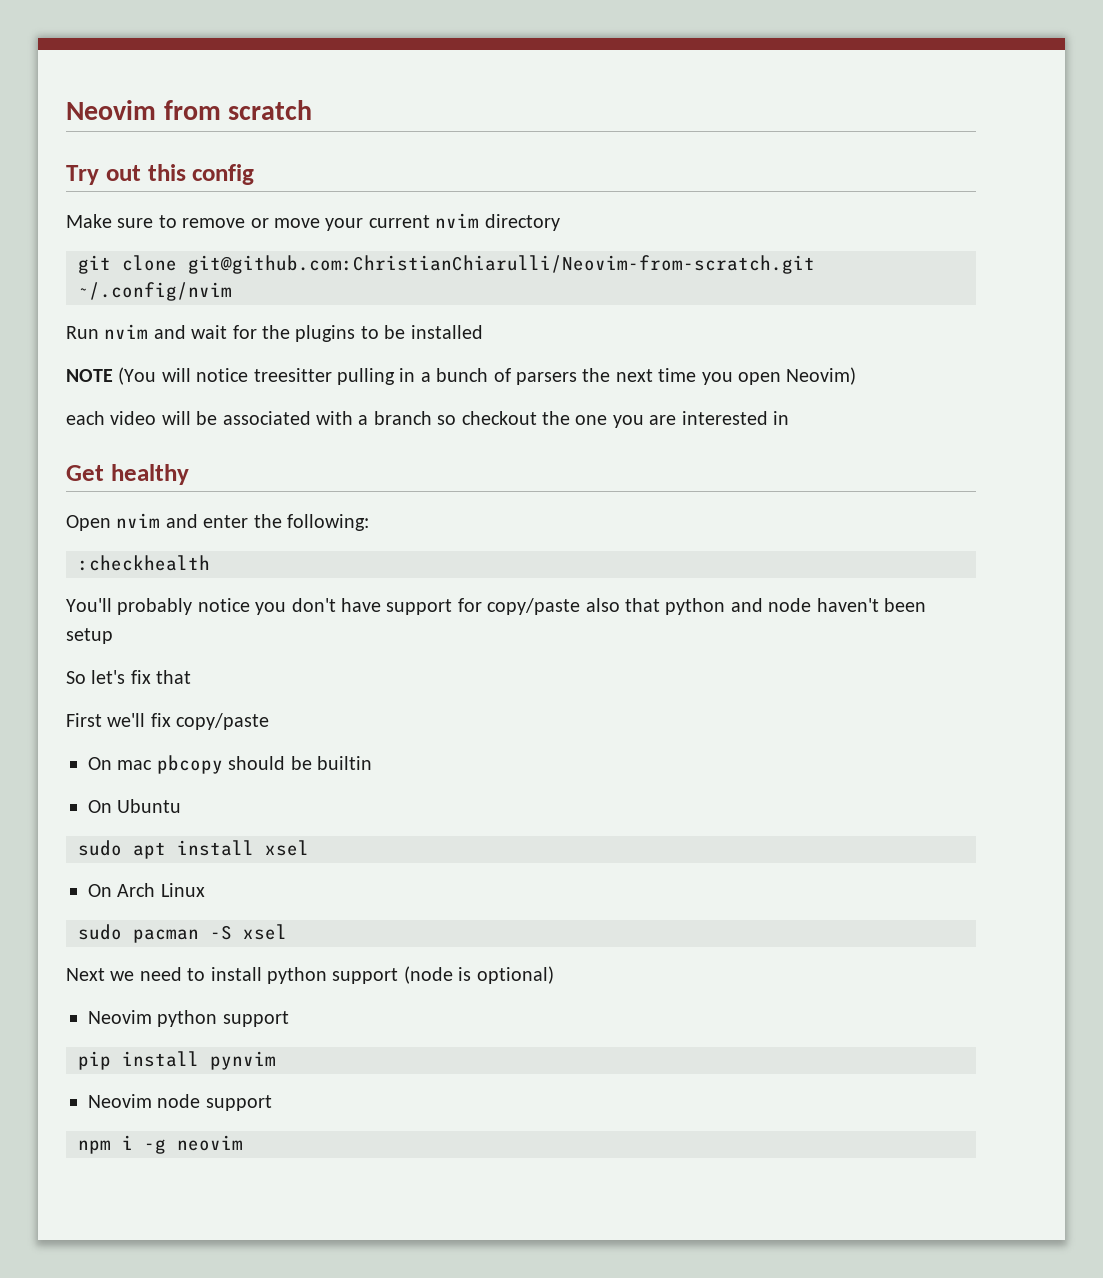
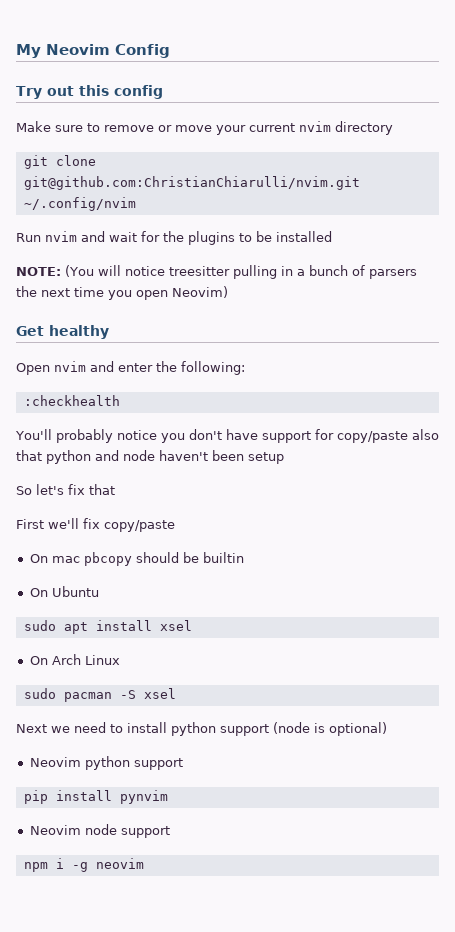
[66,100,313,120] Neovim from scratch -> [16,44,170,58] My Neovim Config
[188,255,815,274] git@github.com:ChristianChiarulli/Neovim-from-scratch.git -> [23,176,360,190] git@github.com:ChristianChiarulli/nvim.git
[66,369,113,382] NOTE -> [16,267,61,276] NOTE:
[66,411,789,428] // each video will be associated with a branch so checkout the one you are interested in -> (228, 292) none

